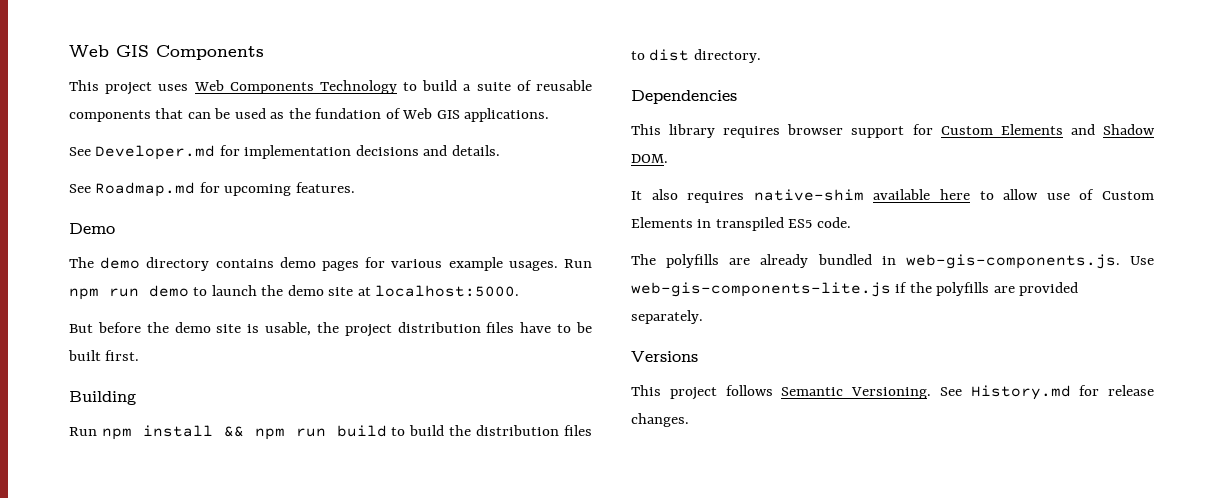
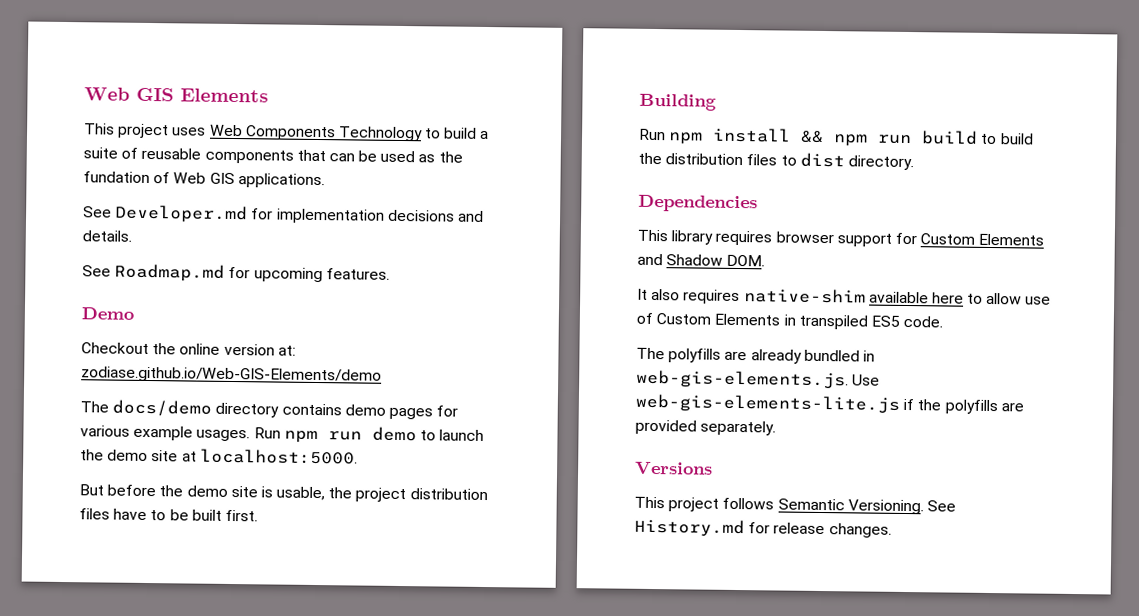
[69,45,264,60] Web GIS Components -> [84,87,269,103] Web GIS Elements
[69,257,141,269] // The demo -> [81,342,296,356] [81,366,382,384] [80,399,213,417] // Checkout the online version at: zodiase.github.io/Web-GIS-Elements/demo // The docs/demo
[905,254,1154,269] [631,282,891,297] web-gis-components.js. Use web-gis-components-lite.js -> [636,369,881,390] [635,393,900,414] web-gis-elements.js. Use web-gis-elements-lite.js

